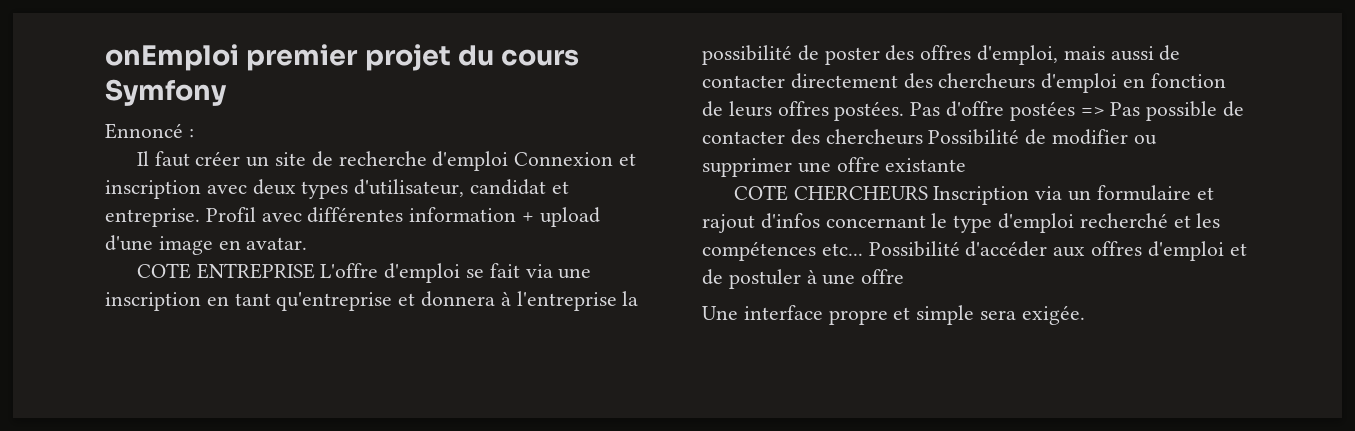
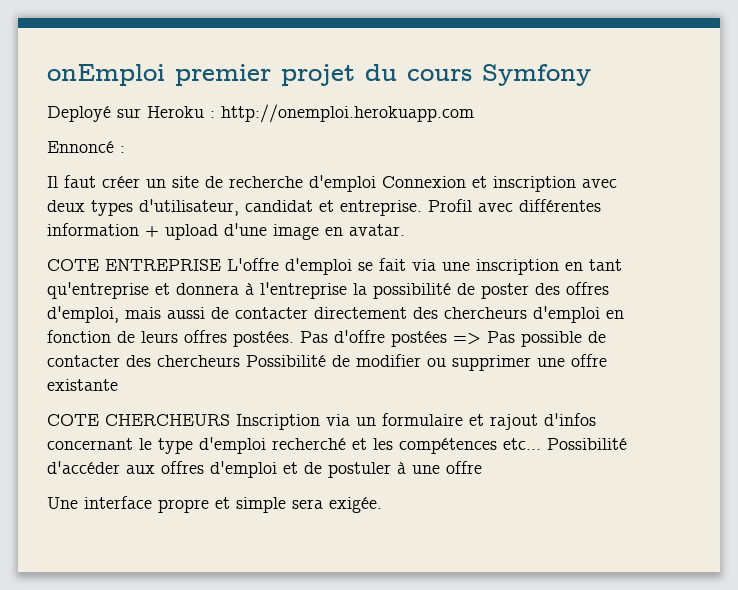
(227, 92) none -> [47,104,474,123] // Deployé sur Heroku : http://onemploi.herokuapp.com

